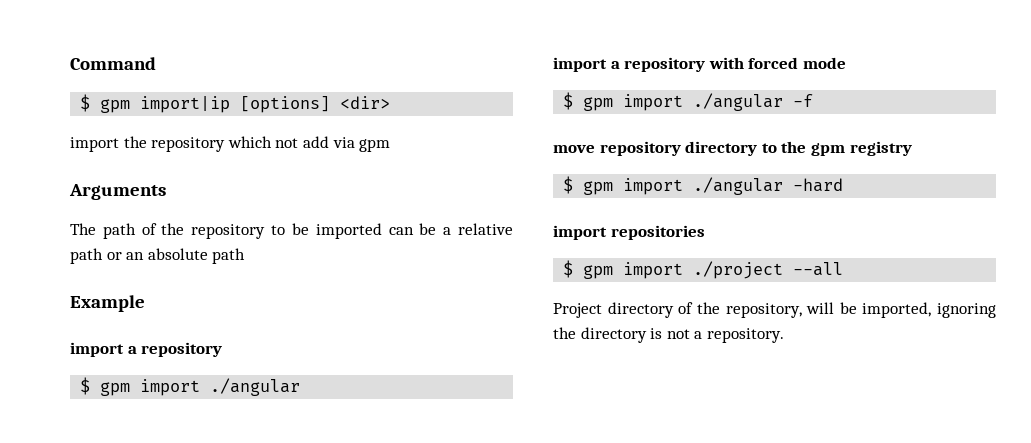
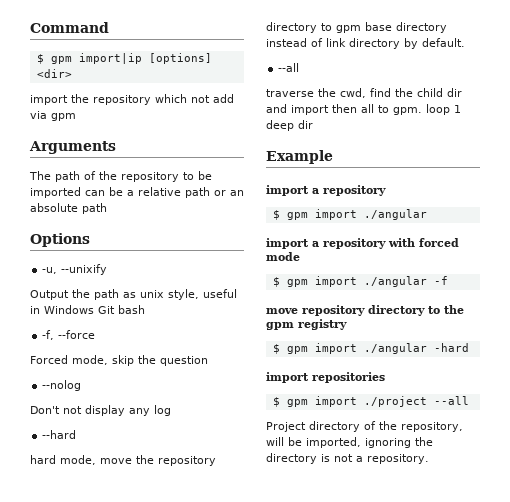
(246, 256) none -> [30,233,90,247] [42,264,108,275] [30,289,237,300] [30,305,145,314] [42,330,96,340] [30,355,208,366] [42,380,82,391] [30,405,171,416] [42,430,77,439] [30,455,216,466] [266,22,447,33] [266,38,465,49] [278,63,300,72] [266,88,462,98] [266,104,461,115] [266,120,313,131] // Options // -u, --unixify // Output the path as unix style, useful in Windows Git bash // -f, --force // Forced mode, skip the question // --nolog // Don't not display any log // --hard // hard mode, move the repository directory to gpm base directory instead of link directory by default. // --all // traverse the cwd, find the child dir and import then all to gpm. loop 1 deep dir

